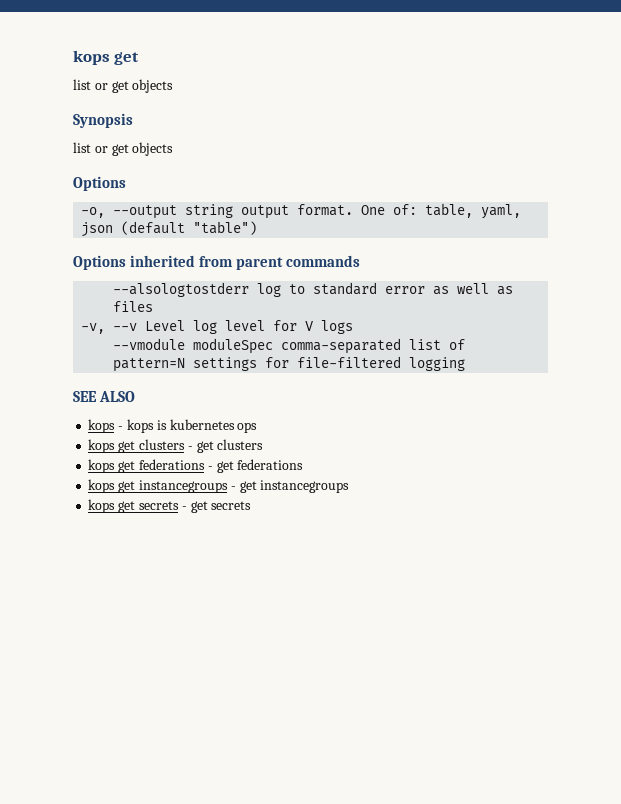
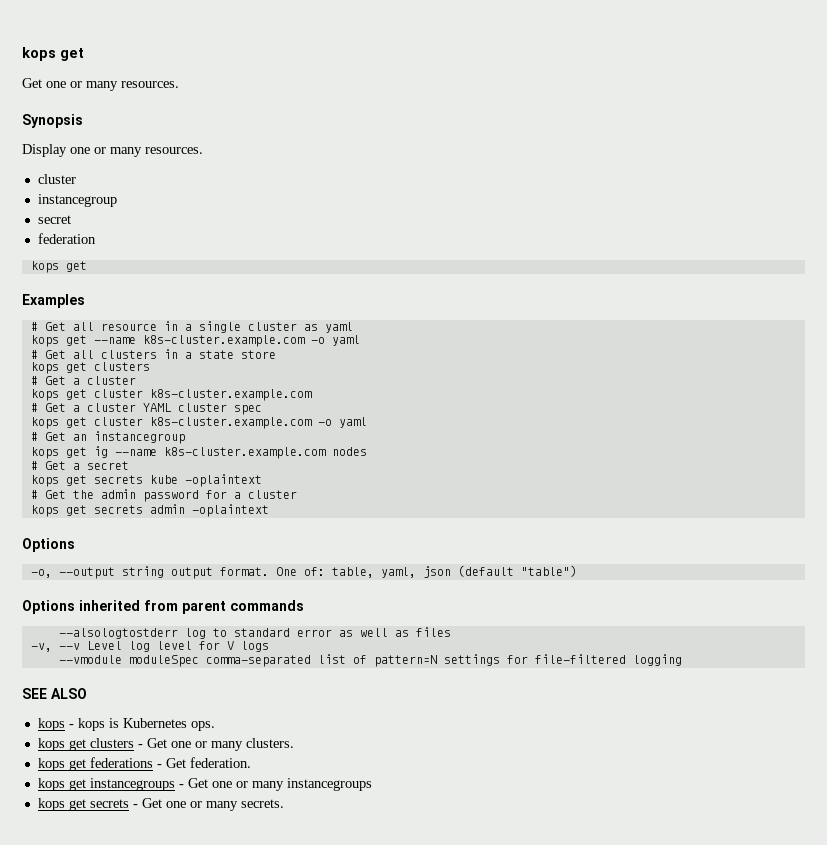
[73,50,140,65] [73,79,174,93] [73,113,133,128] [73,142,174,156] kops get // list or get objects // Synopsis // list or get objects -> [22,47,84,61] [22,78,179,91] [22,114,83,128] [22,144,203,157] [37,174,76,184] [37,194,117,207] [37,215,71,224] [37,233,96,244] [30,261,87,273] [22,294,85,308] [30,321,353,333] [30,335,360,347] [30,349,276,359] [30,362,150,374] [30,376,136,385] [30,389,312,401] [30,403,262,415] [30,417,367,429] [30,431,185,444] [30,446,367,459] [30,461,129,470] [30,474,262,487] [30,489,297,502] [30,504,269,517] kops get // Get one or many resources. // Synopsis // Display one or many resources. // cluster // instancegroup // secret // federation // kops get // Examples // # Get all resource in a single cluster as yaml // kops get --name k8s-cluster.example.com -o yaml // # Get all clusters in a state store // kops get clusters // # Get a cluster // kops get cluster k8s-cluster.example.com // # Get a cluster YAML cluster spec // kops get cluster k8s-cluster.example.com -o yaml // # Get an instancegroup // kops get ig --name k8s-cluster.example.com nodes // # Get a secret // kops get secrets kube -oplaintext // # Get the admin password for a cluster // kops get secrets admin -oplaintext
[169,419,258,433] kubernetes ops -> [122,718,215,731] Kubernetes ops.
[196,439,264,453] get clusters -> [146,738,294,751] Get one or many clusters.
[216,459,304,473] get federations -> [165,757,251,768] Get federation.
[239,481,257,493] get -> [187,778,284,791] Get one or many
[190,501,252,513] get secrets -> [141,798,284,811] Get one or many secrets.

